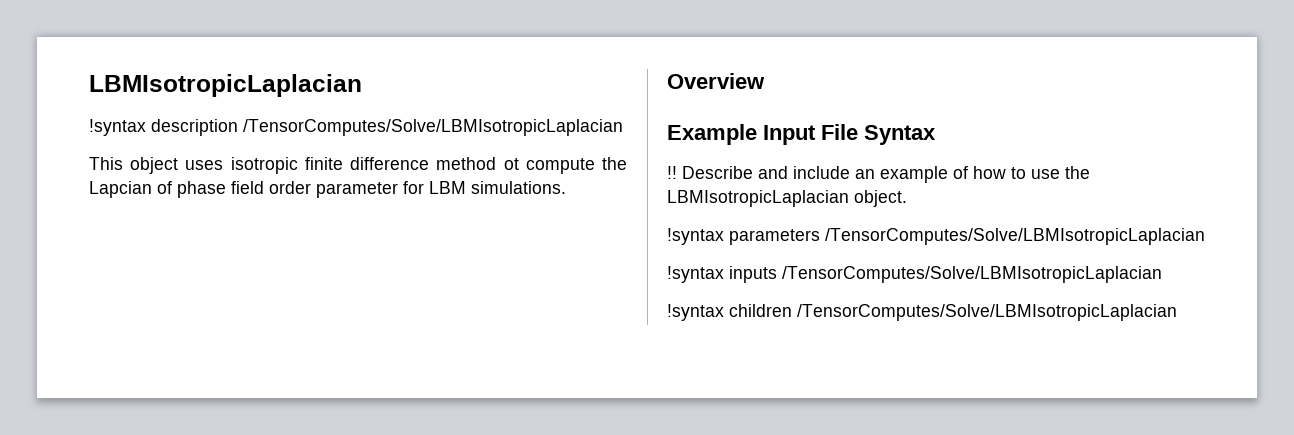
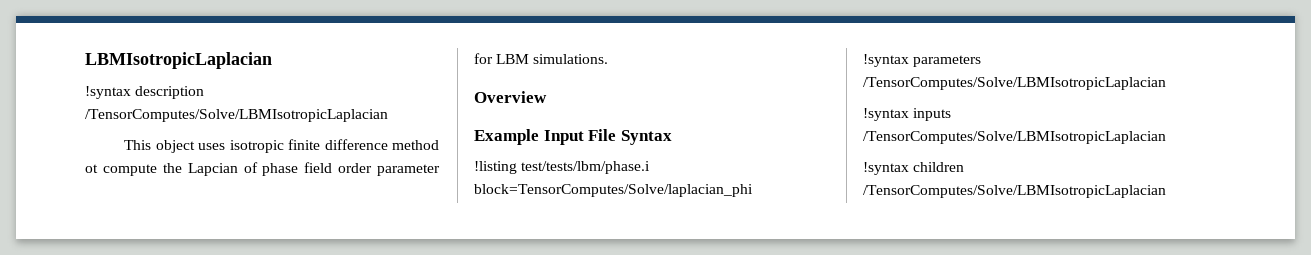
[667,166,1090,183] [667,190,907,207] !! Describe and include an example of how to use the LBMIsotropicLaplacian object. -> [474,161,651,174] [474,184,753,197] !listing test/tests/lbm/phase.i block=TensorComputes/Solve/laplacian_phi

